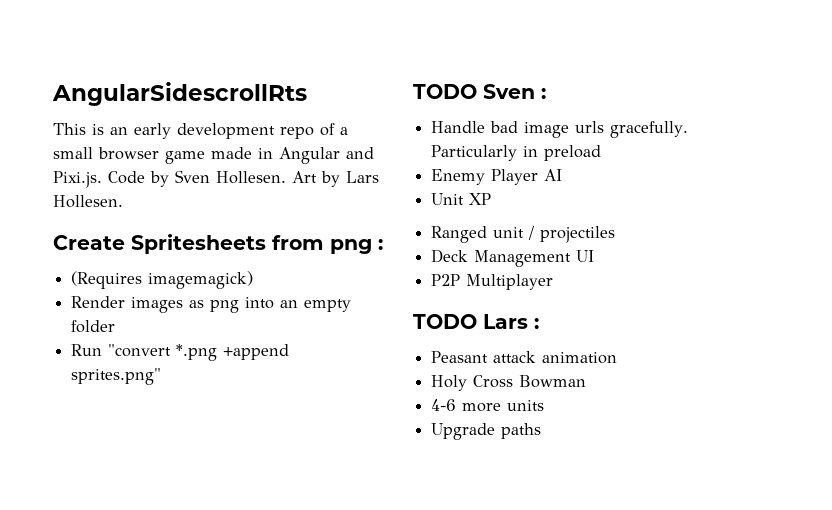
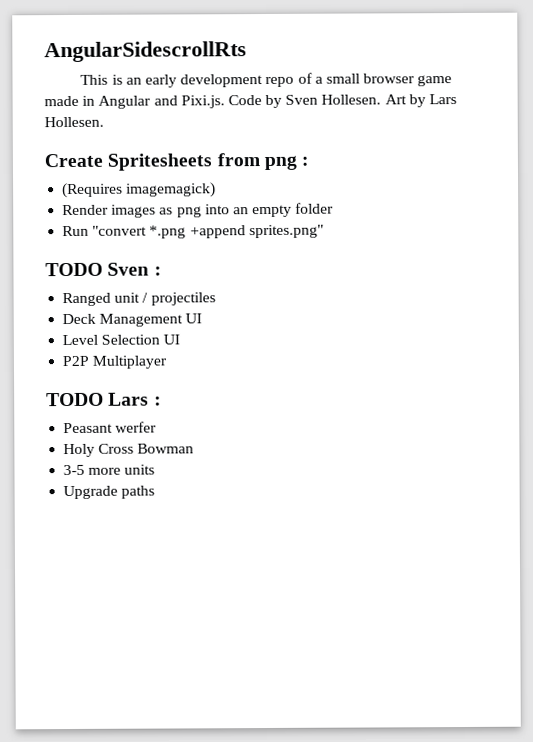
[431,121,689,138] [431,145,602,161] [431,169,563,185] [431,193,492,205] // Handle bad image urls gracefully. Particularly in preload // Enemy Player AI // Unit XP -> (162, 271) none
(595, 256) none -> [62,334,181,346] // Level Selection UI
[493,351,618,364] attack animation -> [115,421,158,433] werfer
[431,399,457,411] 4-6 -> [63,464,86,476] 3-5

